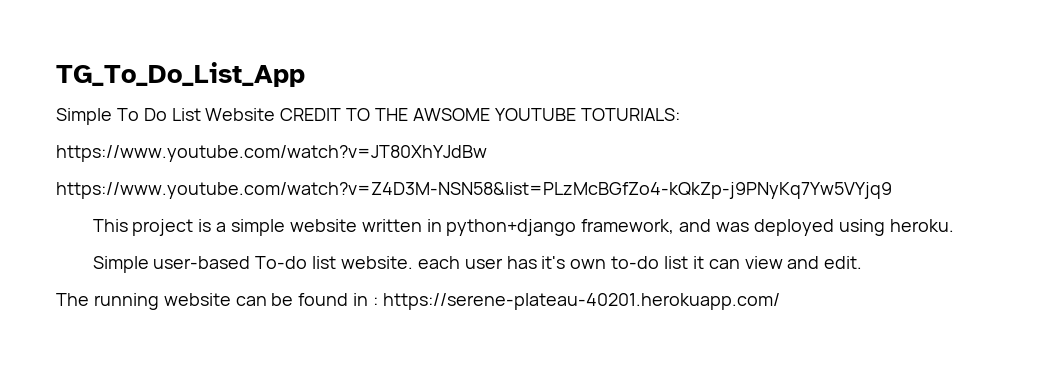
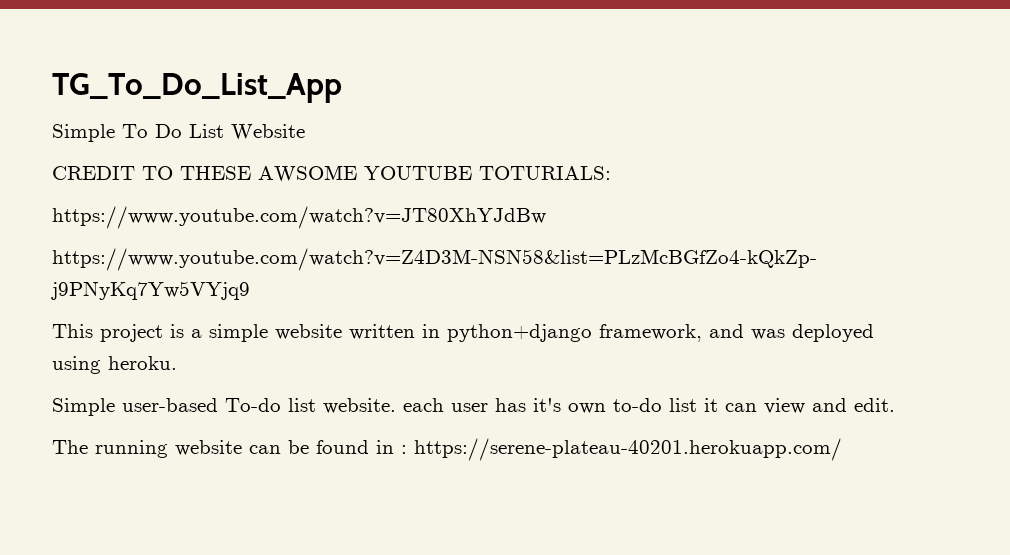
(276, 114) none -> (305, 132) //
[375,108,409,121] THE -> [180,166,251,180] THESE

